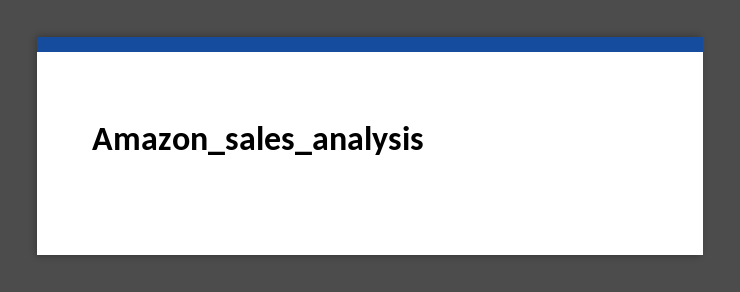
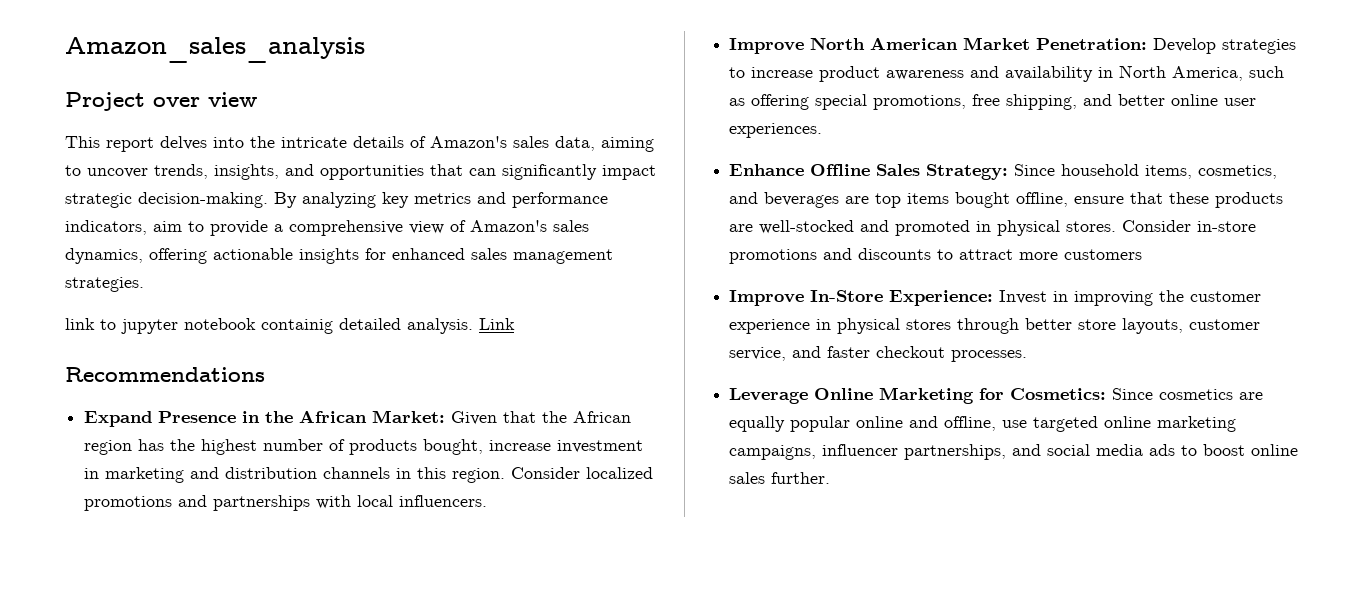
(424, 140) none -> [65,92,257,111] [65,136,654,152] [65,164,656,180] [65,192,608,208] [65,220,589,236] [65,248,613,264] [65,277,144,292] [65,318,515,334] [65,367,265,382] [84,410,632,427] [84,439,644,455] [84,467,654,483] [84,495,488,511] [729,37,1297,54] [729,65,1285,82] [729,94,1257,110] [729,123,823,138] [729,164,1278,180] [729,192,1284,208] [729,220,1257,236] [729,248,1143,264] [729,290,1262,306] [729,318,1261,334] [729,346,1028,362] [729,387,1264,404] [729,416,1237,432] [729,444,1299,460] [729,472,831,484] // Project over view // This report delves into the intricate details of Amazon's sales data, aiming to uncover trends, insights, and opportunities that can significantly impact strategic decision-making. By analyzing key metrics and performance indicators, aim to provide a comprehensive view of Amazon's sales dynamics, offering actionable insights for enhanced sales management strategies. // link to jupyter notebook containig detailed analysis. Link // Recommendations // Expand Presence in the African Market: Given that the African region has the highest number of products bought, increase investment in marketing and distribution channels in this region. Consider localized promotions and partnerships with local influencers. // Improve North American Market Penetration: Develop strategies to increase product awareness and availability in North America, such as offering special promotions, free shipping, and better online user experiences. // Enhance Offline Sales Strategy: Since household items, cosmetics, and beverages are top items bought offline, ensure that these products are well-stocked and promoted in physical stores. Consider in-store promotions and discounts to attract more customers // Improve In-Store Experience: Invest in improving the customer experience in physical stores through better store layouts, customer service, and faster checkout processes. // Leverage Online Marketing for Cosmetics: Since cosmetics are equally popular online and offline, use targeted online marketing campaigns, influencer partnerships, and social media ads to boost online sales further.

